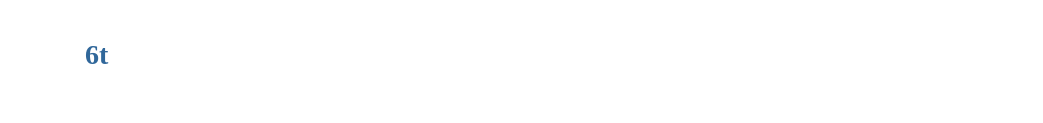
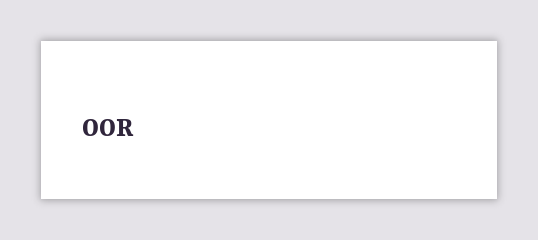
[85,46,109,64] 6t -> [82,119,134,136] OOR

